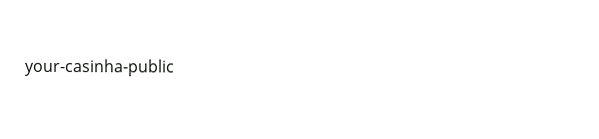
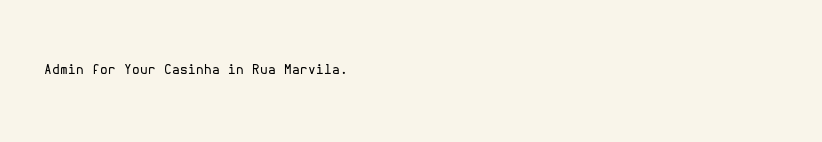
[24,58,175,77] your-casinha-public -> [44,64,348,74] Admin for Your Casinha in Rua Marvila.

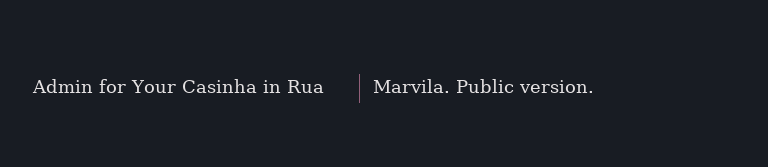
(348, 69) none -> [456,79,594,93] Public version.

